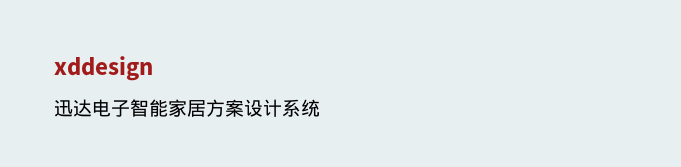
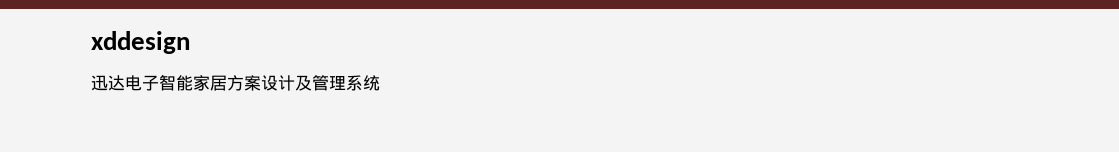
(282, 108) none -> [295,75,346,91] 及管理

